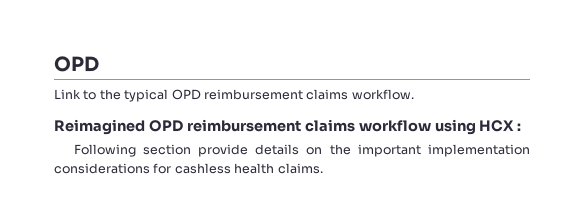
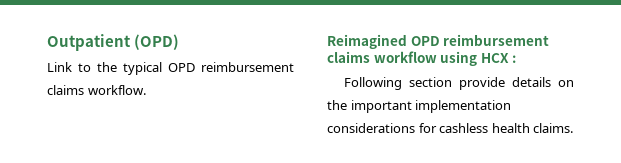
[54,56,99,72] OPD -> [47,34,180,51] Outpatient (OPD)

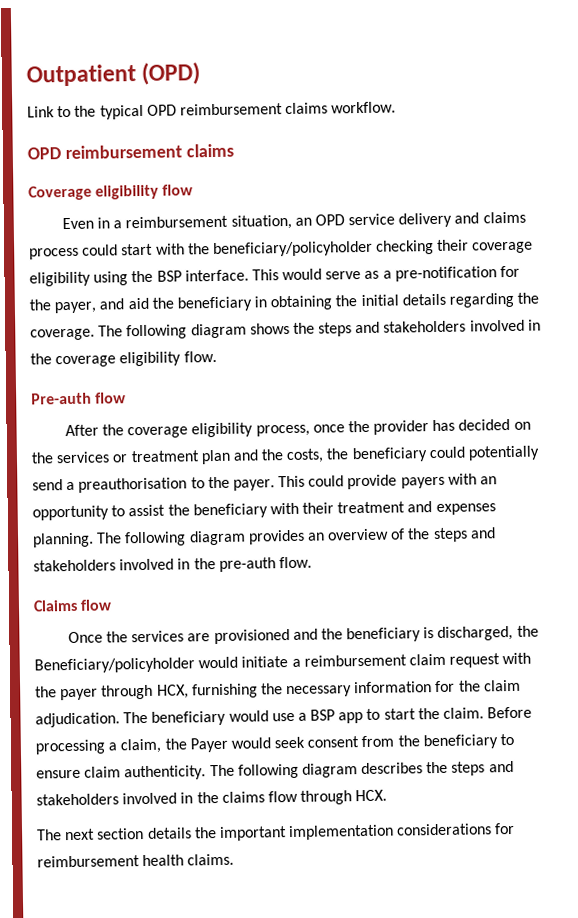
[327,34,550,49] [327,51,516,66] [344,77,574,90] Reimagined OPD reimbursement claims workflow using HCX : // Following section provide details on -> [27,143,234,160] [28,184,194,201] [61,211,526,230] [29,239,534,260] [29,265,521,287] [29,292,540,314] [30,319,541,341] [30,350,217,368] [31,392,127,405] [64,418,531,439] [31,445,541,465] [32,473,498,493] [32,501,496,521] [32,527,496,548] [33,556,312,572] [33,599,113,612] [67,625,539,645] [34,652,532,674] [35,679,521,701] [35,706,533,728] [35,733,515,755] [36,760,514,781] [36,789,388,806] [37,827,192,841] OPD reimbursement claims // Coverage eligibility flow // Even in a reimbursement situation, an OPD service delivery and claims process could start with the beneficiary/policyholder checking their coverage eligibility using the BSP interface. This would serve as a pre-notification for the payer, and aid the beneficiary in obtaining the initial details regarding the coverage. The following diagram shows the steps and stakeholders involved in the coverage eligibility flow. // Pre-auth flow // After the coverage eligibility process, once the provider has decided on the services or treatment plan and the costs, the beneficiary could potentially send a preauthorisation to the payer. This could provide payers with an opportunity to assist the beneficiary with their treatment and expenses planning. The following diagram provides an overview of the steps and stakeholders involved in the pre-auth flow. // Claims flow // Once the services are provisioned and the beneficiary is discharged, the Beneficiary/policyholder would initiate a reimbursement claim request with the payer through HCX, furnishing the necessary information for the claim adjudication. The beneficiary would use a BSP app to start the claim. Before processing a claim, the Payer would seek consent from the beneficiary to ensure claim authenticity. The following diagram describes the steps and stakeholders involved in the claims flow through HCX. // The next section details
[439,123,489,133] cashless -> [37,855,140,868] reimbursement

